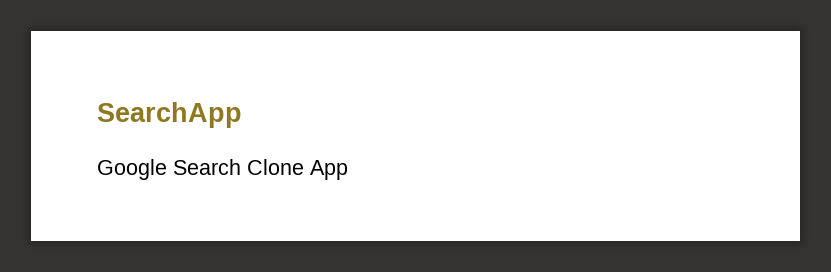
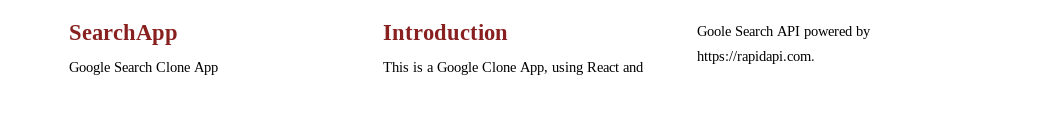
(348, 170) none -> [383,24,508,40] [383,62,644,75] [697,26,871,39] [697,51,815,64] // Introduction // This is a Google Clone App, using React and Goole Search API powered by https://rapidapi.com.

